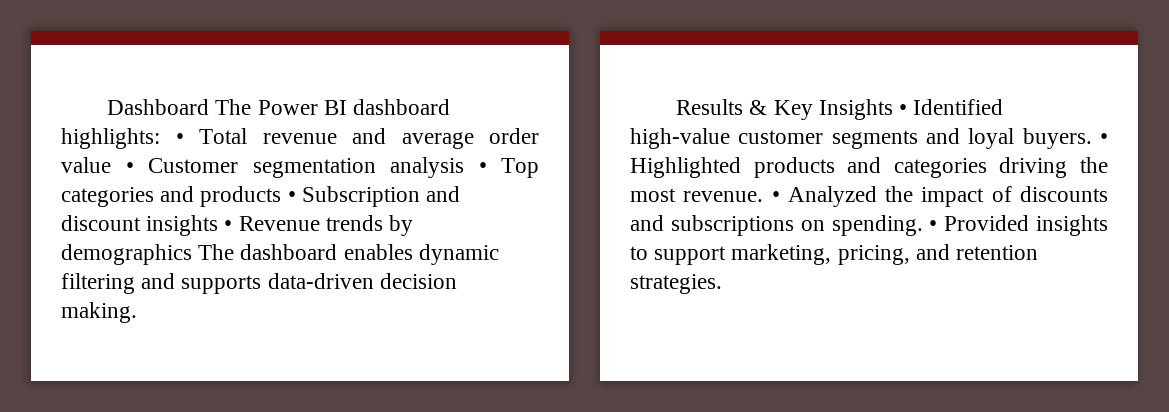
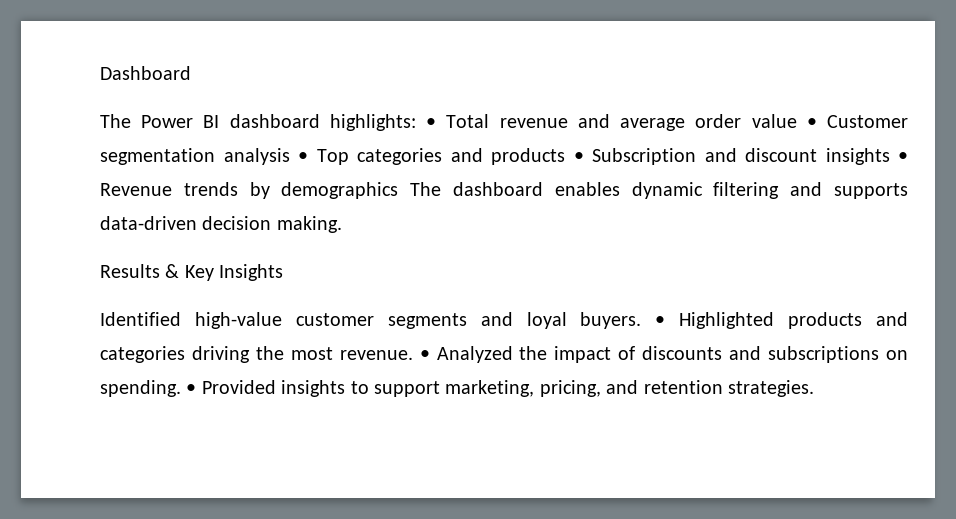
(210, 107) none -> (191, 73) //
[898,104,907,115] • -> (284, 272) //

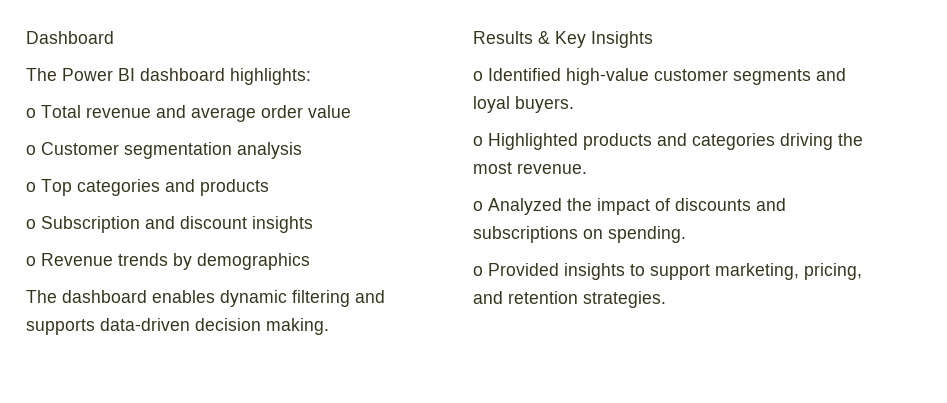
[426,118,437,128] • -> [26,108,36,118] // o
[806,118,817,128] • -> [26,145,36,155] // o
[298,152,308,162] • -> [26,182,36,192] // o
[573,152,584,162] • -> [26,219,36,229] // o
[898,152,908,162] • -> [26,256,36,266] // o
(399, 190) none -> (310, 261) //
(284, 272) none -> [473,71,483,81] o
[655,316,666,326] • -> [473,136,483,146] // o
[419,350,430,360] • -> [473,201,483,211] // o
[186,384,197,394] • -> [473,266,483,276] // o

